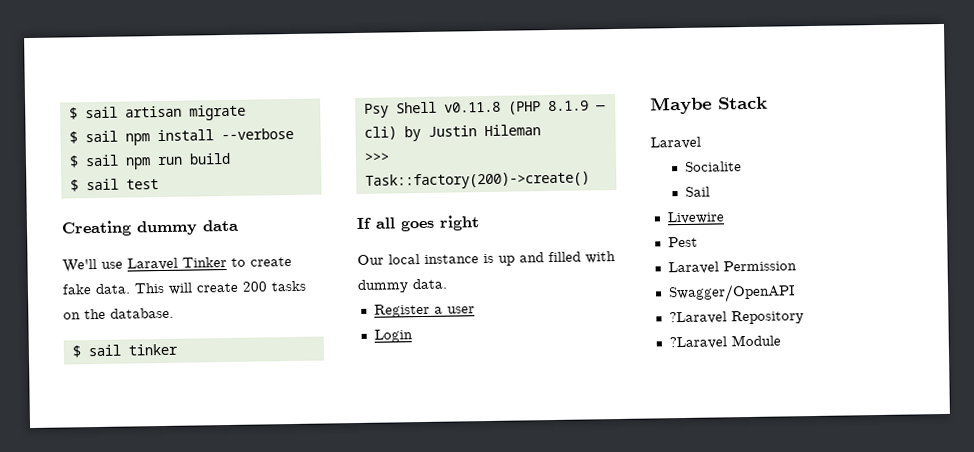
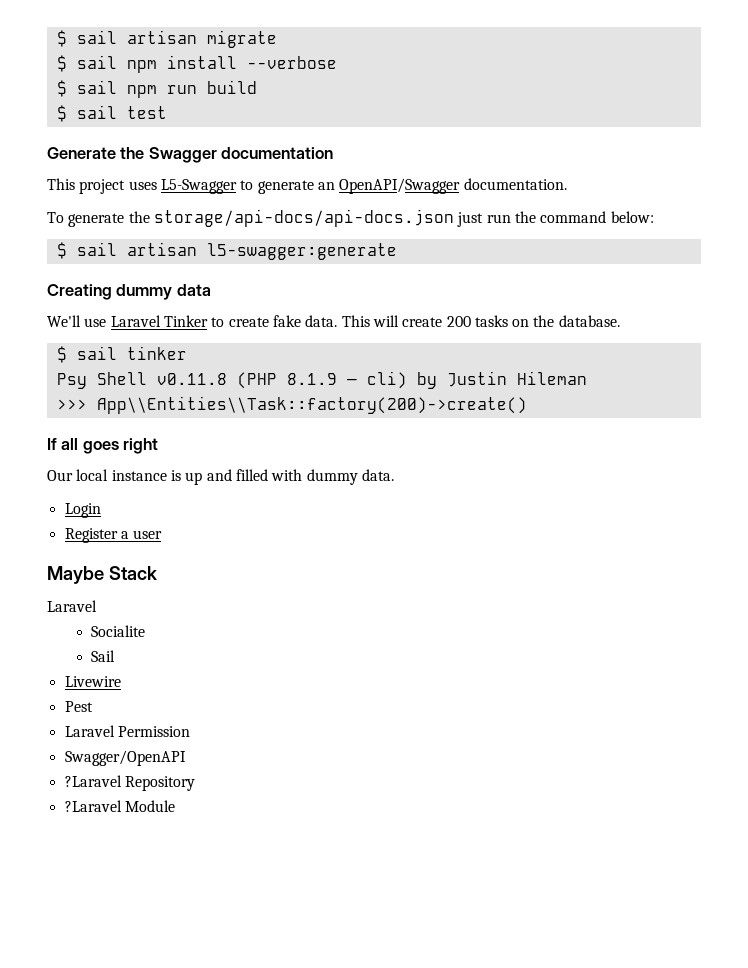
(159, 184) none -> [47,147,334,163] [47,178,567,194] [47,209,654,227] [56,242,397,260] // Generate the Swagger documentation // This project uses L5-Swagger to generate an OpenAPI/Swagger documentation. // To generate the storage/api-docs/api-docs.json just run the command below: // $ sail artisan l5-swagger:generate
[364,171,590,190] Task::factory(200)->create() -> [96,396,527,414] App\\Entities\\Task::factory(200)->create()
(447, 284) none -> [64,503,101,518] // Login
[373,329,413,343] // Login -> (163, 534) none

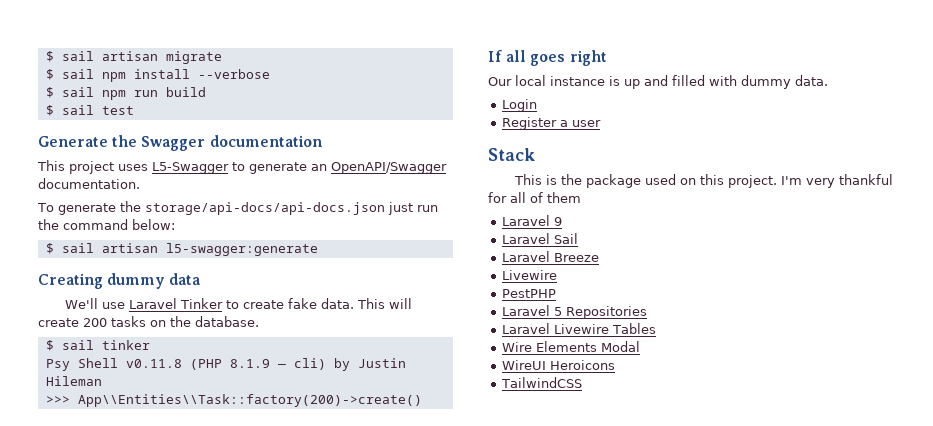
[47,566,104,584] Maybe -> (602, 123) none
[47,600,97,612] [91,625,146,637] [91,650,116,662] Laravel // Socialite // Sail -> [514,174,894,188] [488,192,581,203] [502,215,563,226] [502,233,579,244] [502,251,600,262] This is the package used on this project. I'm very thankful for all of them // Laravel 9 // Laravel Sail // Laravel Breeze
[64,701,93,712] [64,725,190,737] [64,750,186,766] [64,775,195,791] [64,800,175,812] Pest // Laravel Permission // Swagger/OpenAPI // ?Laravel Repository // ?Laravel Module -> [502,289,557,298] [502,305,648,319] [502,323,657,334] [502,341,641,352] [502,360,616,370] [501,377,583,388] PestPHP // Laravel 5 Repositories // Laravel Livewire Tables // Wire Elements Modal // WireUI Heroicons // TailwindCSS

